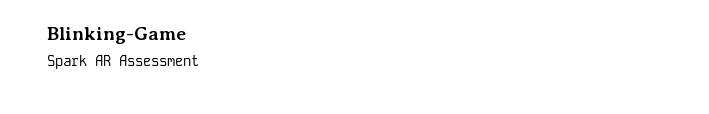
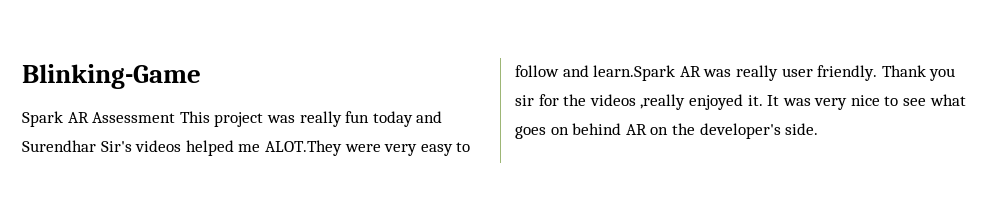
(199, 60) none -> [179,111,443,127] [22,140,471,156] [515,65,956,81] [515,94,966,110] [515,123,819,139] This project was really fun today and Surendhar Sir's videos helped me ALOT.They were very easy to follow and learn.Spark AR was really user friendly. Thank you sir for the videos ,really enjoyed it. It was very nice to see what goes on behind AR on the developer's side.

